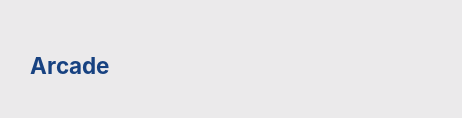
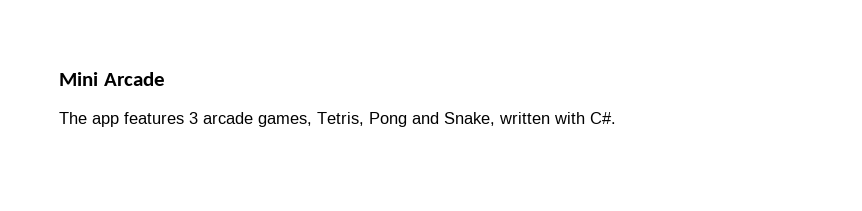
(30, 65) none -> [59,72,98,86] Mini
(109, 65) none -> [59,112,616,127] // The app features 3 arcade games, Tetris, Pong and Snake, written with C#.

